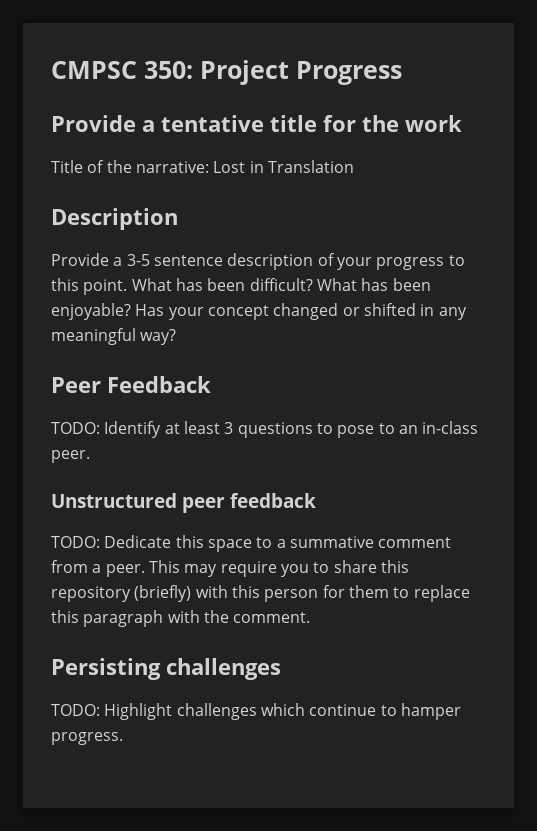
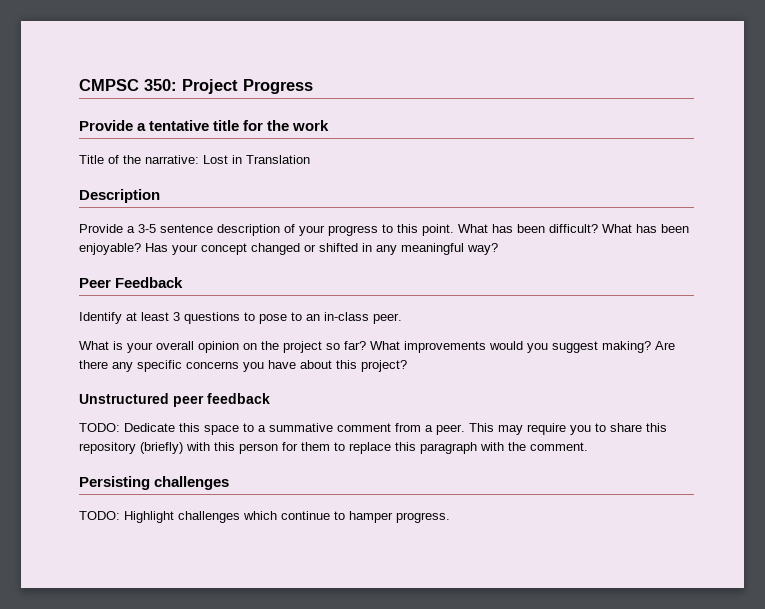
[51,422,100,434] TODO: -> (184, 282) none
(90, 456) none -> [79,341,675,353] [79,360,407,372] // What is your overall opinion on the project so far? What improvements would you suggest making? Are there any specific concerns you have about this project?

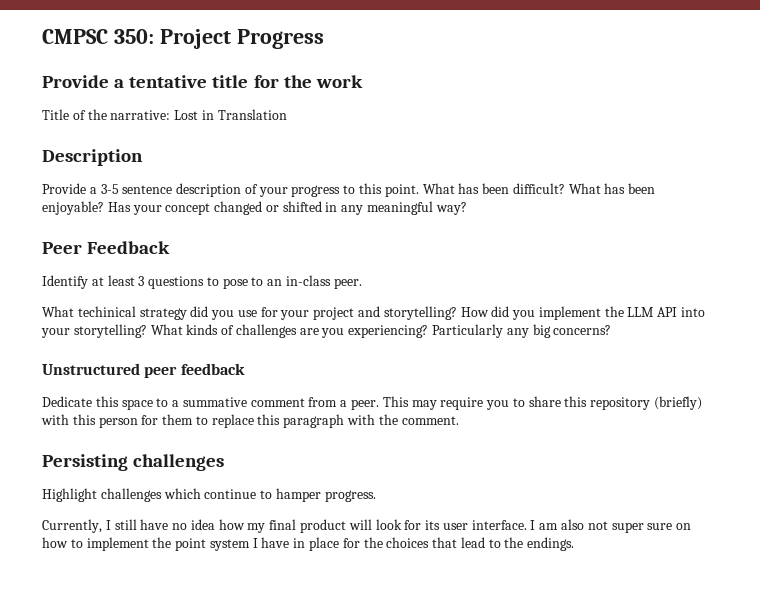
[113,341,675,353] [79,360,407,372] is your overall opinion on the project so far? What improvements would you suggest making? Are there any specific concerns you have about this project? -> [77,306,706,320] [41,324,612,338] techinical strategy did you use for your project and storytelling? How did you implement the LLM API into your storytelling? What kinds of challenges are you experiencing? Particularly any big concerns?
[79,423,120,432] TODO: -> (245, 369) none
[79,511,120,520] TODO: -> (225, 462) none
(450, 517) none -> [42,519,692,533] [42,537,575,551] // Currently, I still have no idea how my final product will look for its user interface. I am also not super sure on how to implement the point system I have in place for the choices that lead to the endings.

